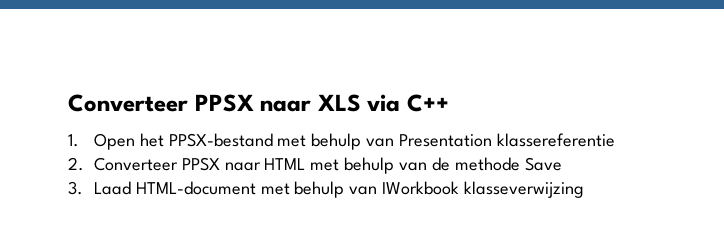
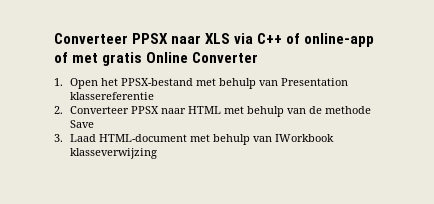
(450, 103) none -> [286,33,375,47] [54,52,259,66] of online-app of met gratis Online Converter

